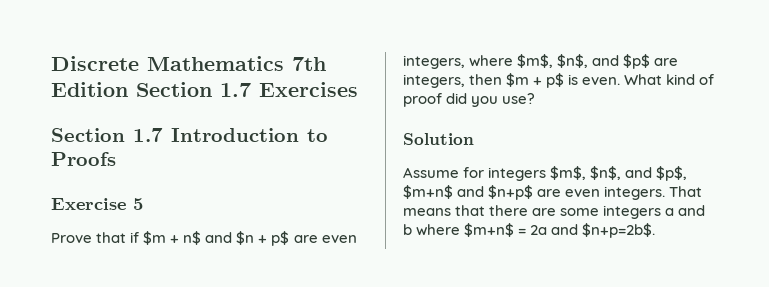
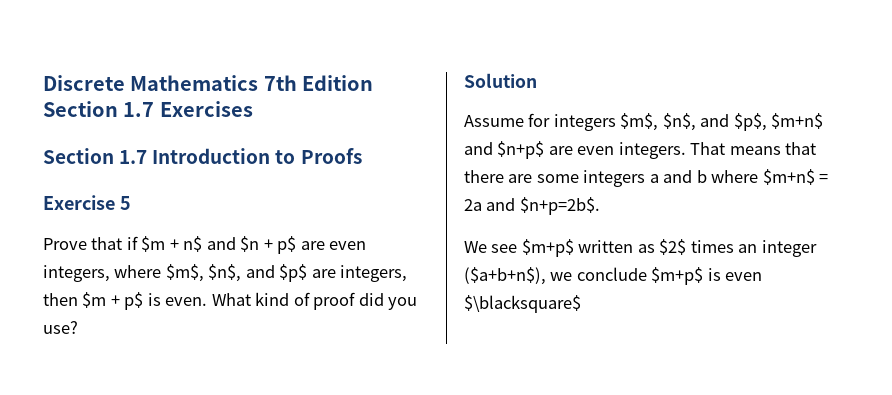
(656, 230) none -> [464,239,817,257] [464,267,763,285] [464,295,581,313] // We see $m+p$ written as $2$ times an integer ($a+b+n$), we conclude $m+p$ is even $\blacksquare$

